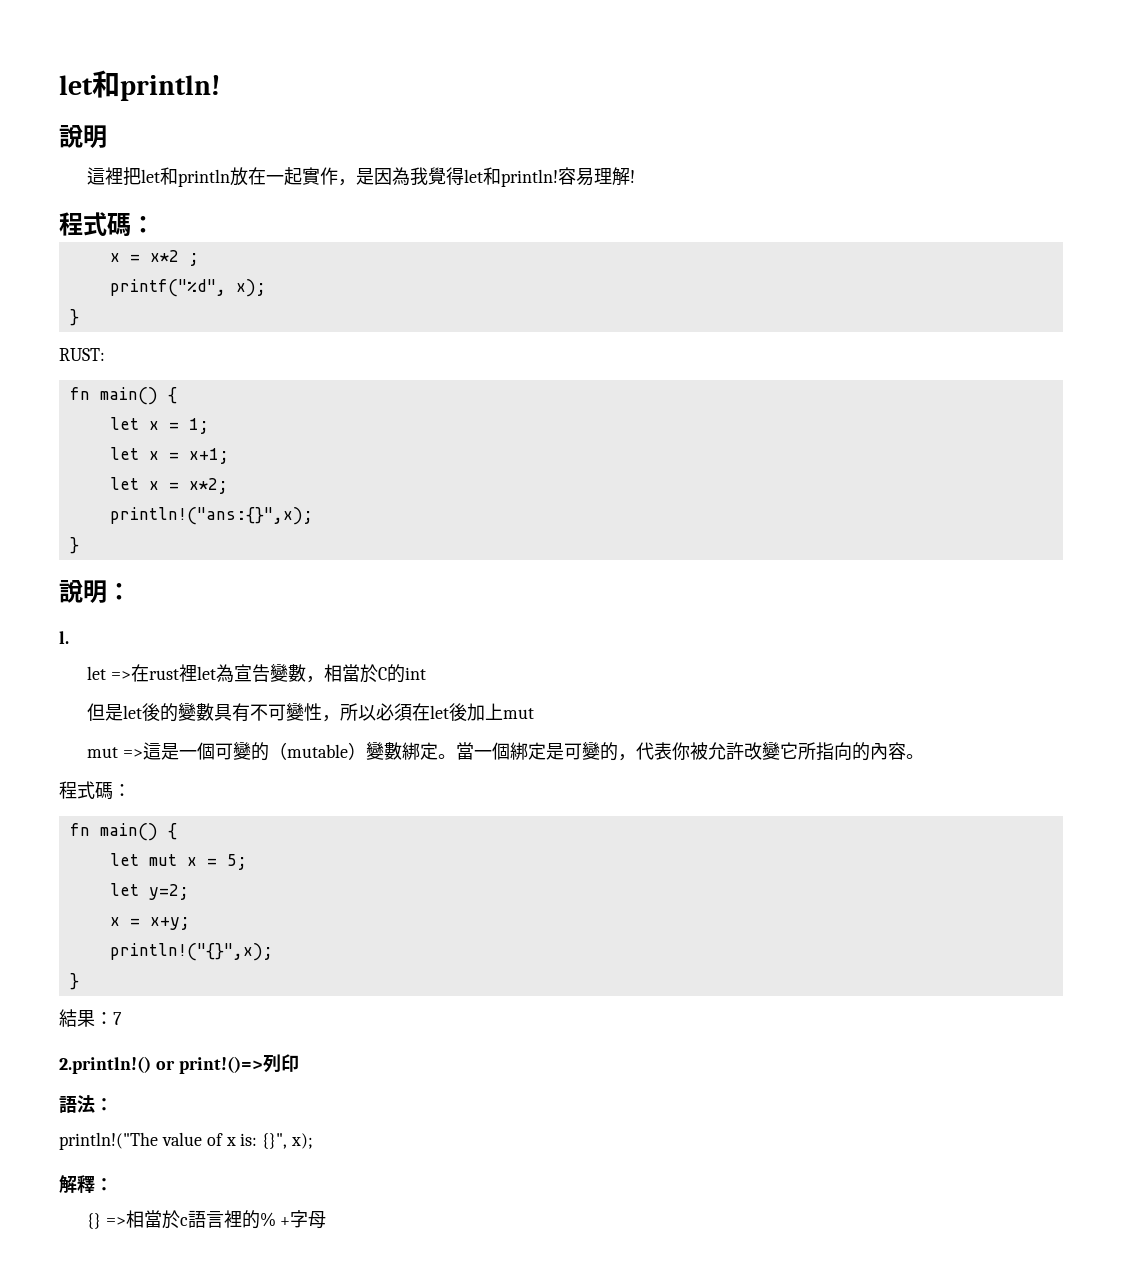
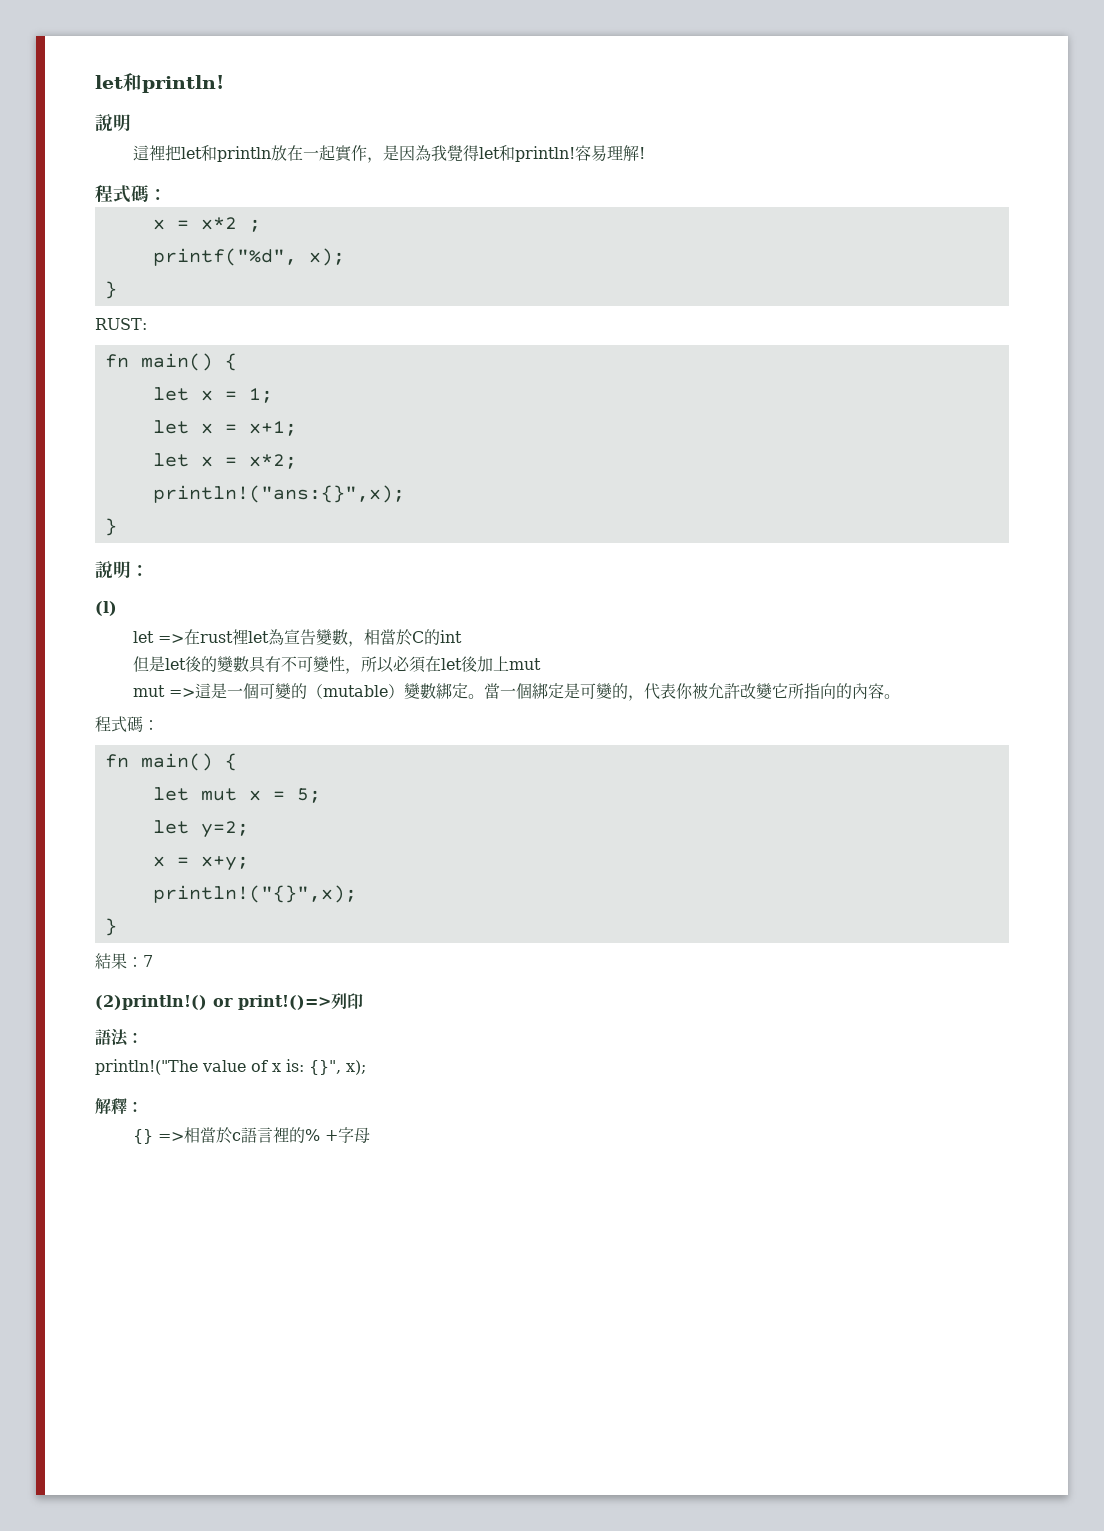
[59,631,69,644] l. -> [95,601,117,616] (l)
[59,1056,151,1074] 2.println!() -> [95,995,207,1010] (2)println!()

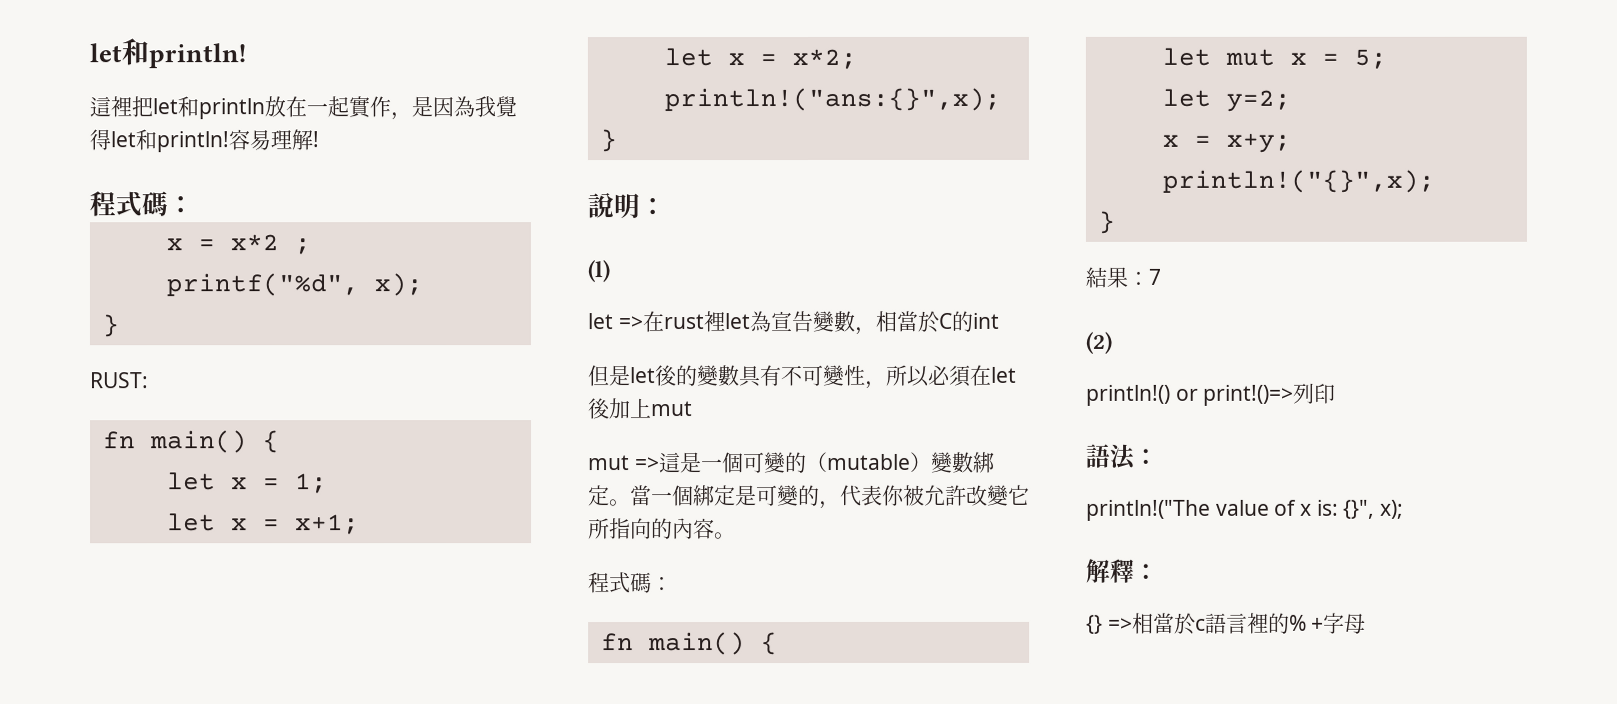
[95,73,224,93] [95,113,131,132] let和println! // 說明 -> [89,38,246,69] let和println!
[95,995,207,1010] (2)println!() -> [1085,331,1113,354] [1086,384,1171,406] (2) // println!()

